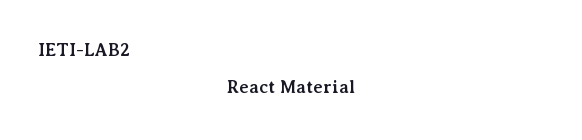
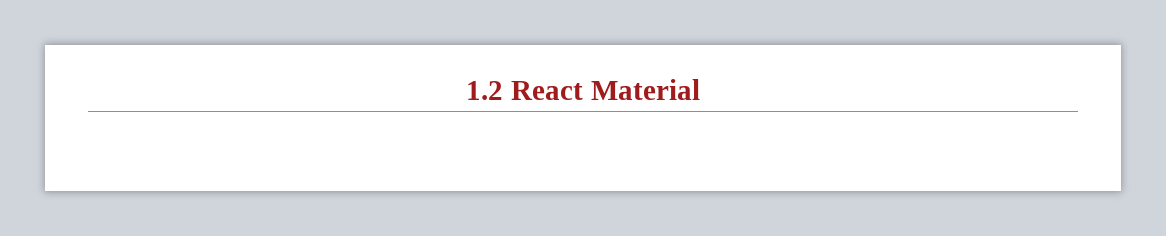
[38,43,130,56] IETI-LAB2 // -> [466,81,504,100] 1.2

